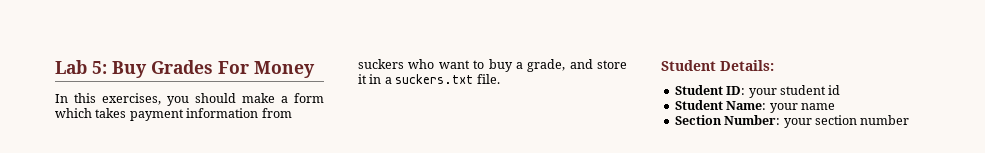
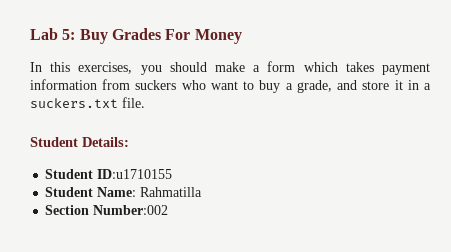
[726,85,841,98] ID: your student id -> [97,169,173,179] ID:u1710155
[769,103,835,113] your name -> [140,187,203,197] Rahmatilla
[724,115,910,128] Number: your section number -> [93,205,169,215] Number:002

